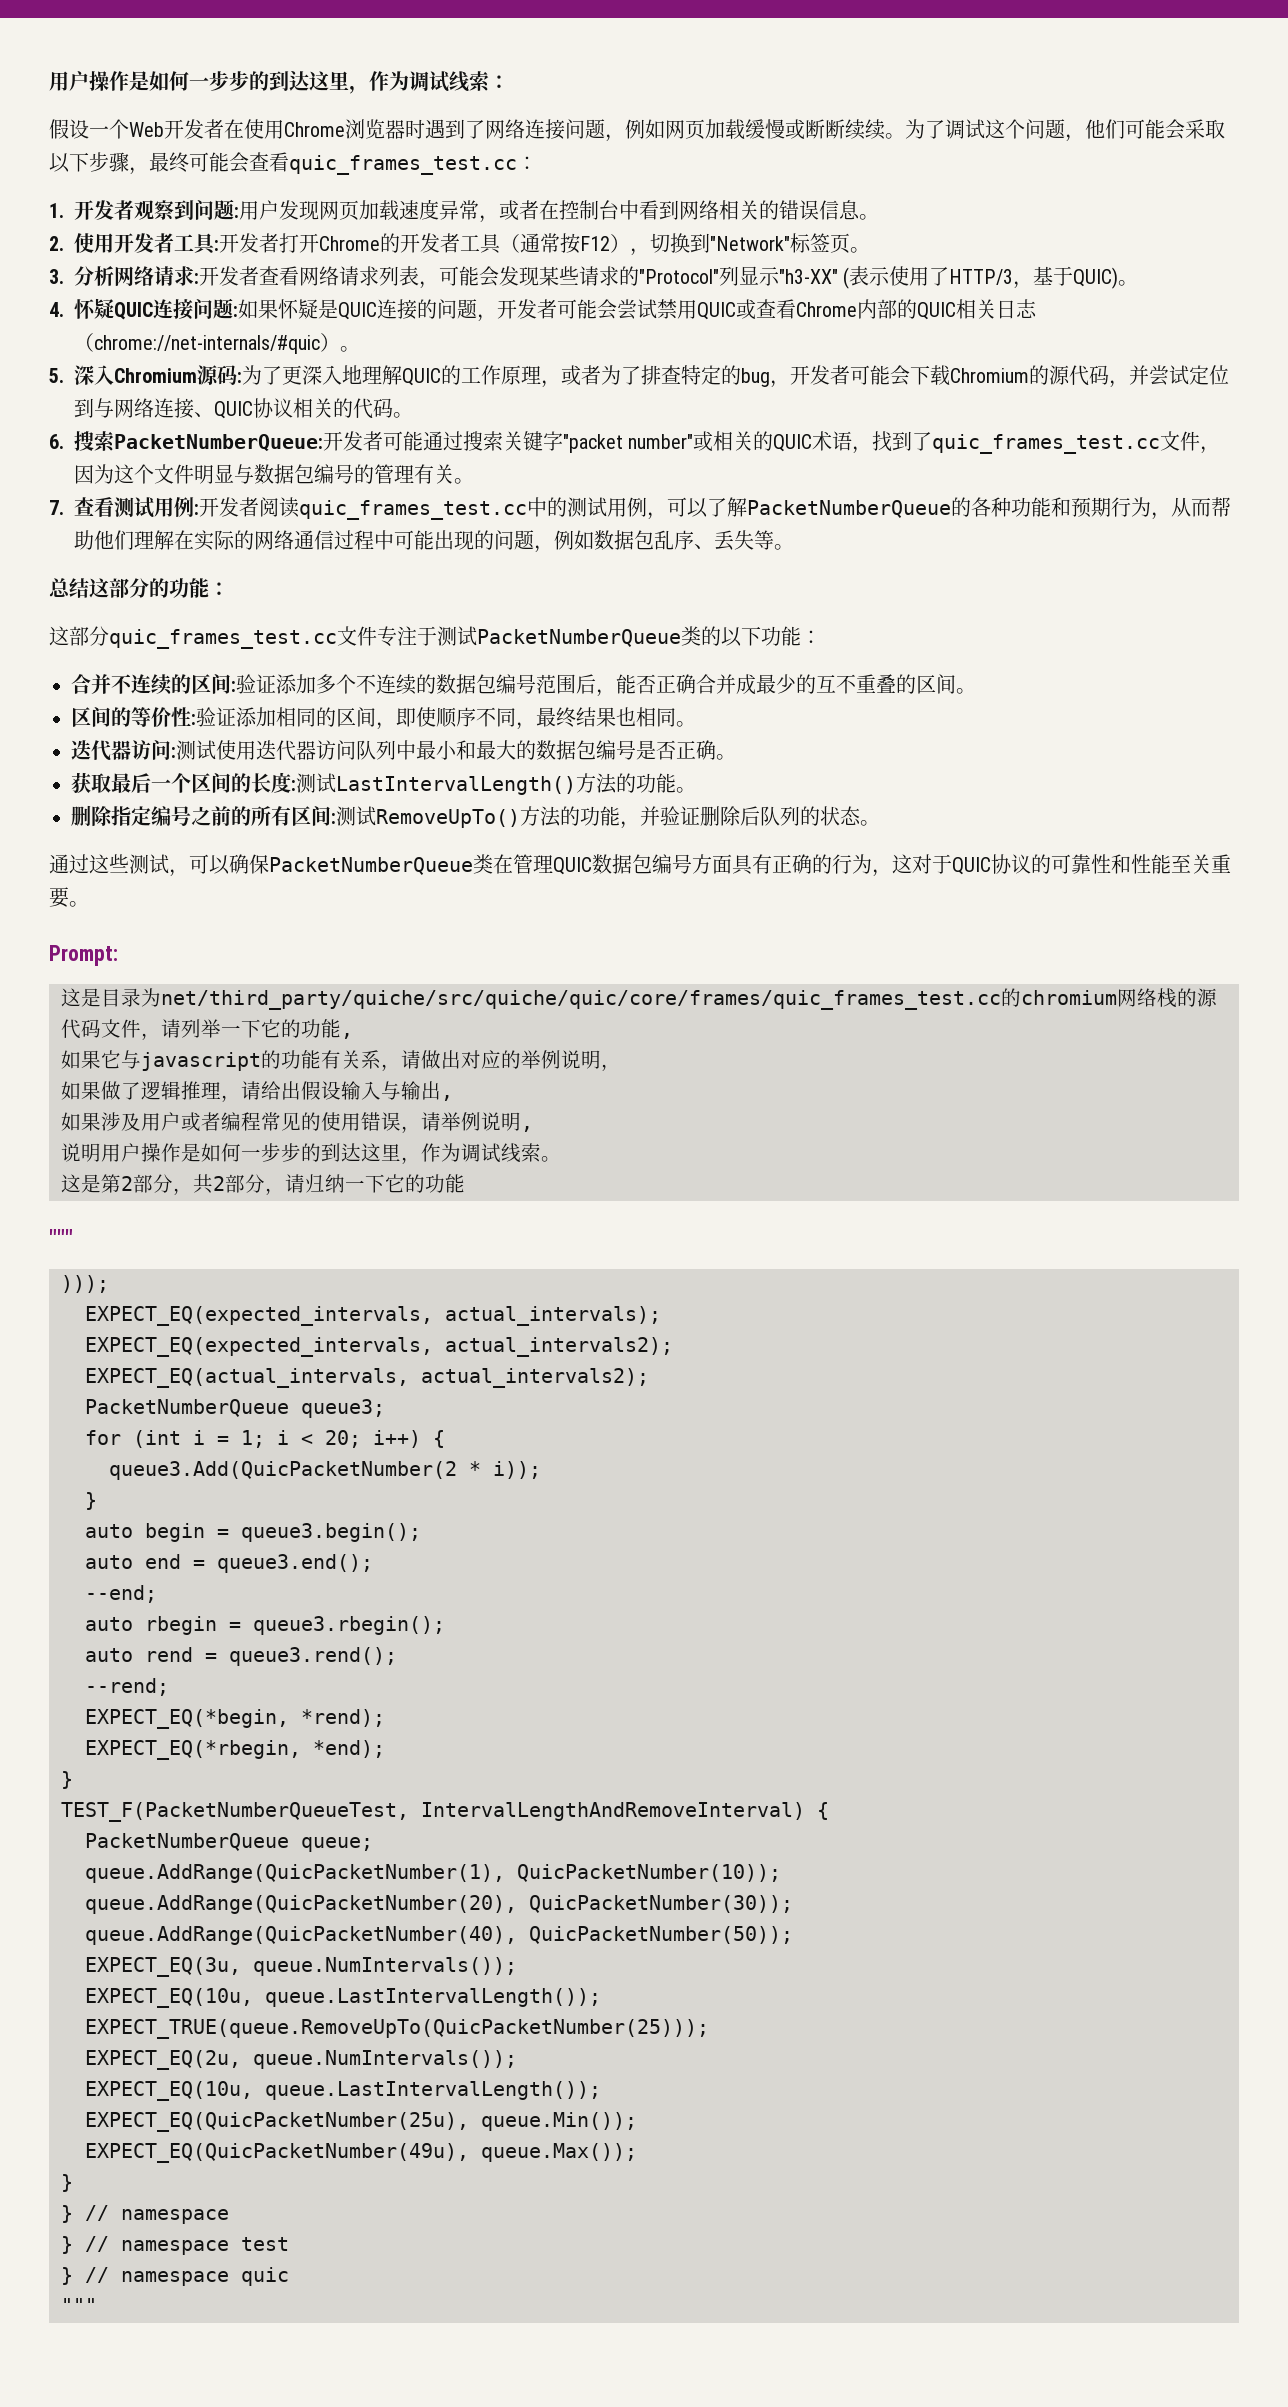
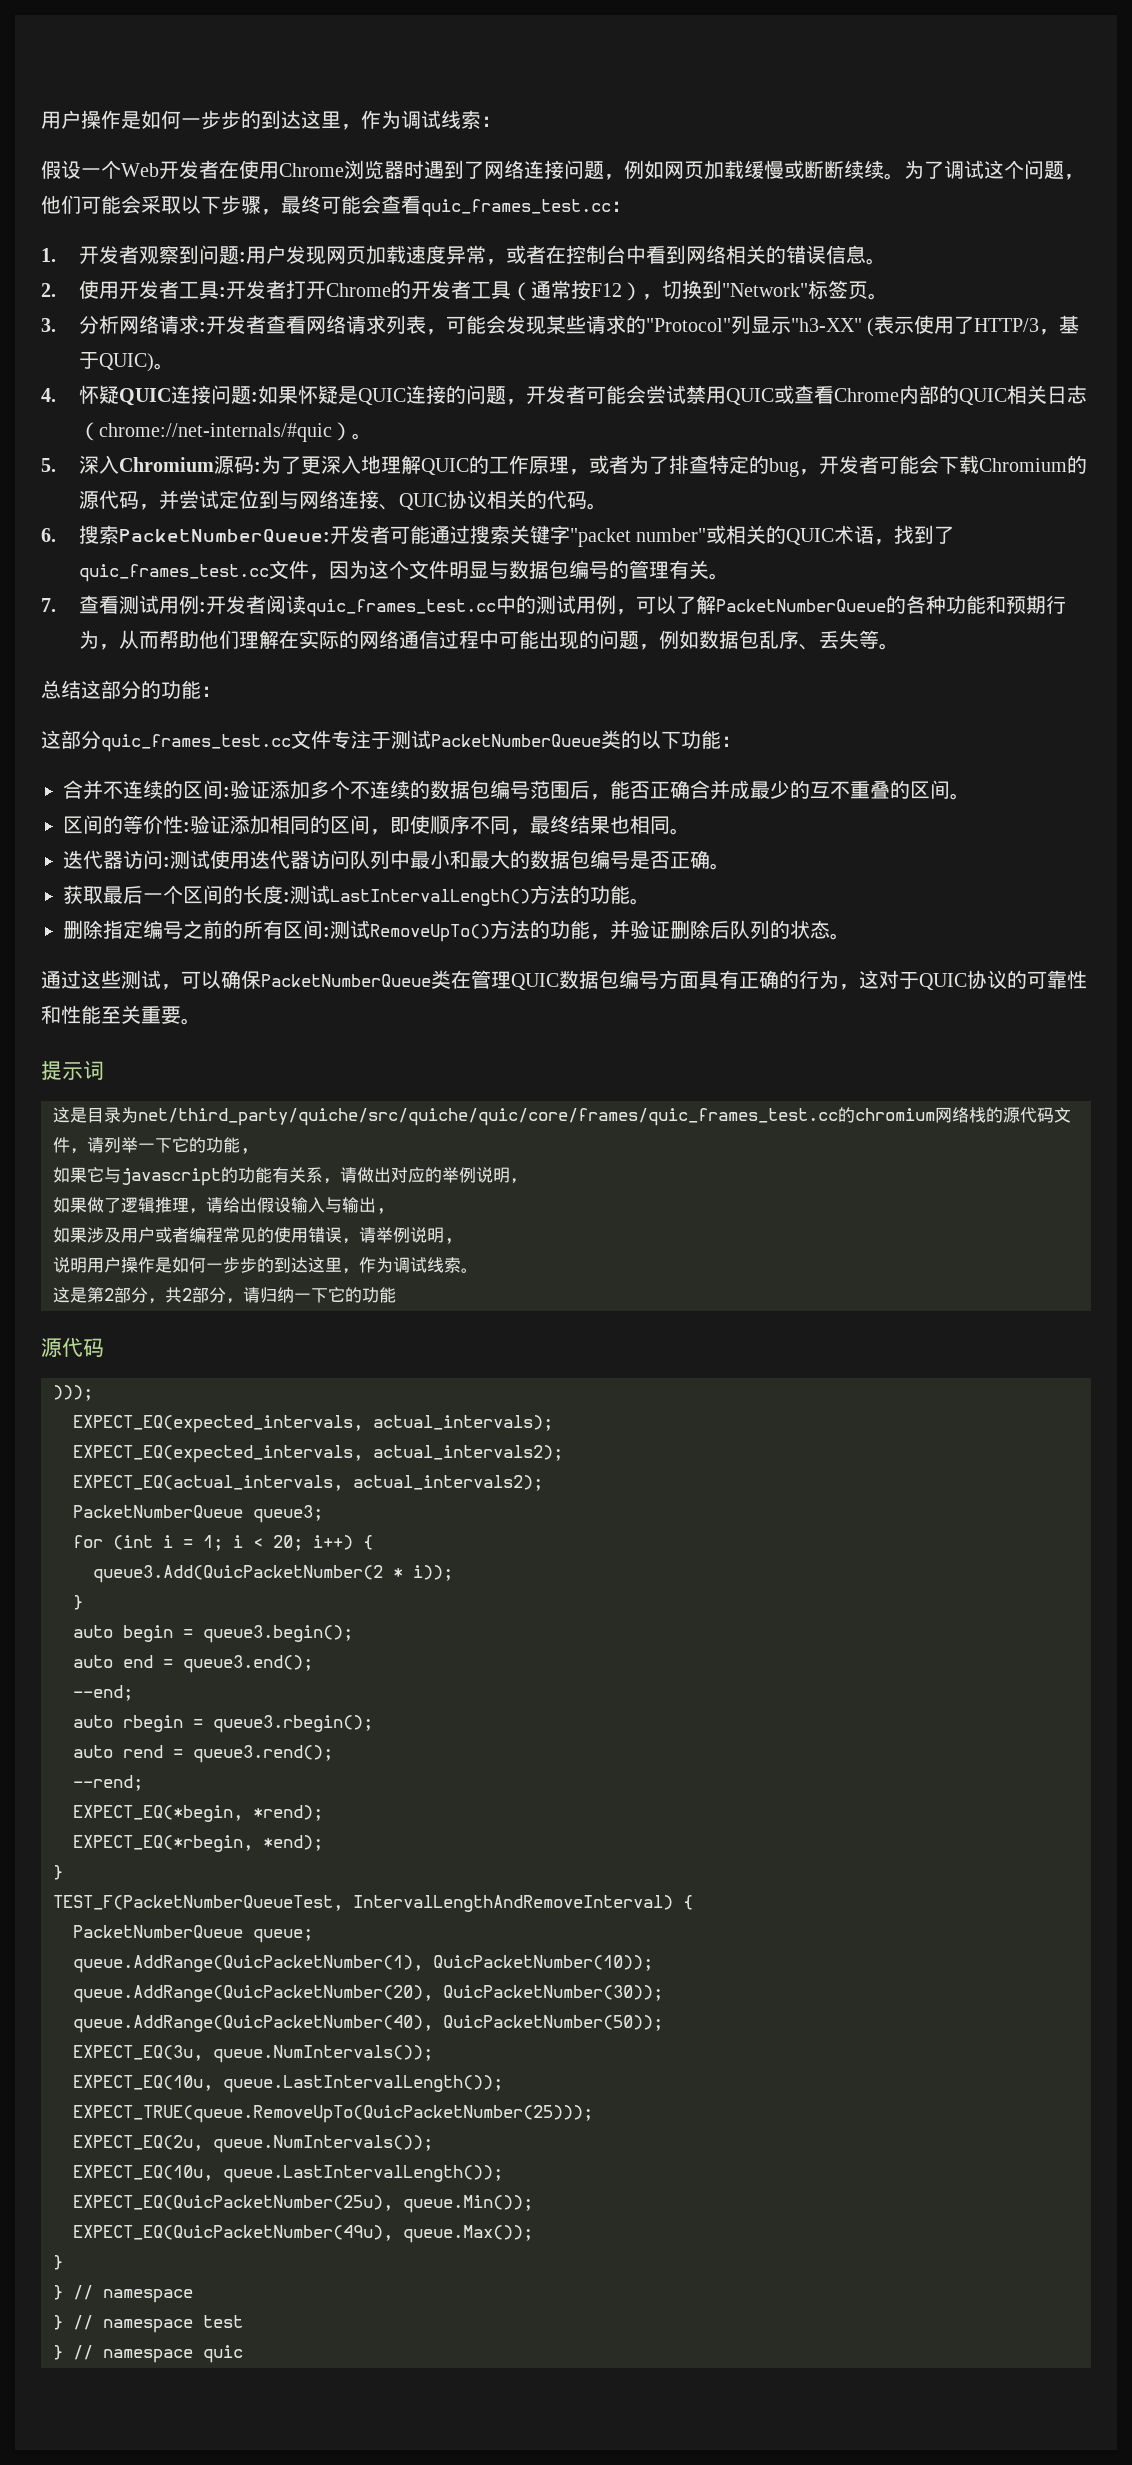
[49,945,118,966] Prompt: -> [41,1061,104,1080] 提示词
[49,1229,73,1246] """ -> [41,1338,104,1357] 源代码
[61,2298,97,2313] // """ -> (243, 2354) none

